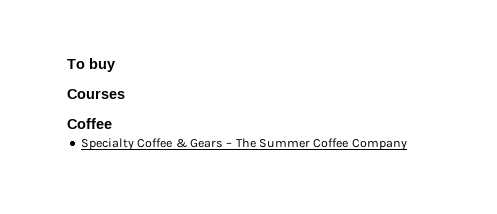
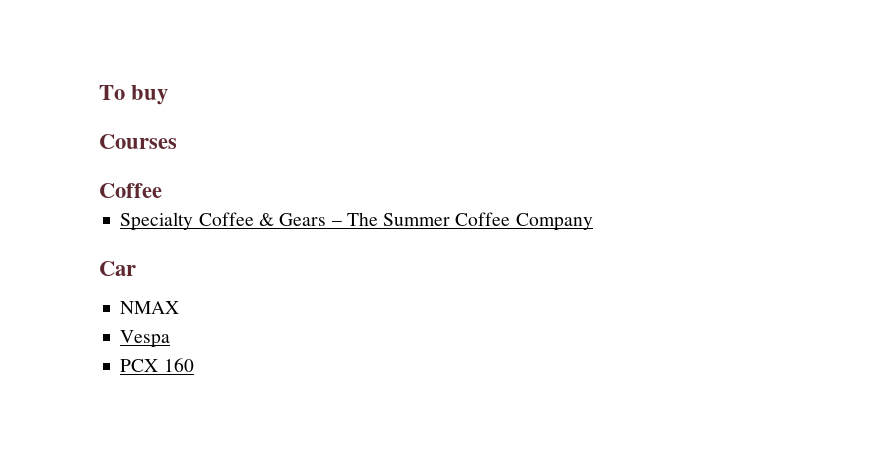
(407, 145) none -> [99,261,136,276] [120,301,180,314] [120,330,171,348] [120,358,194,372] // Car // NMAX // Vespa // PCX 160

